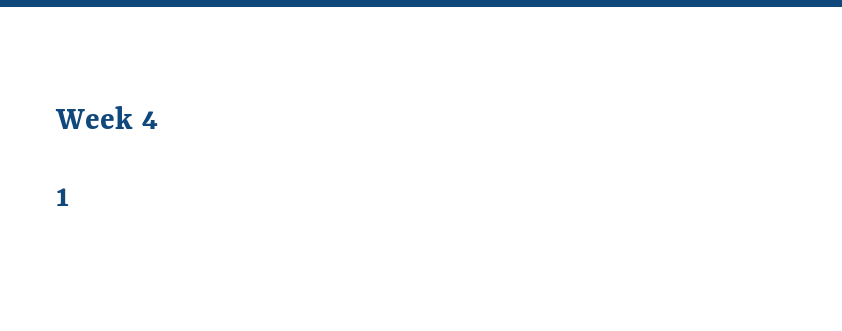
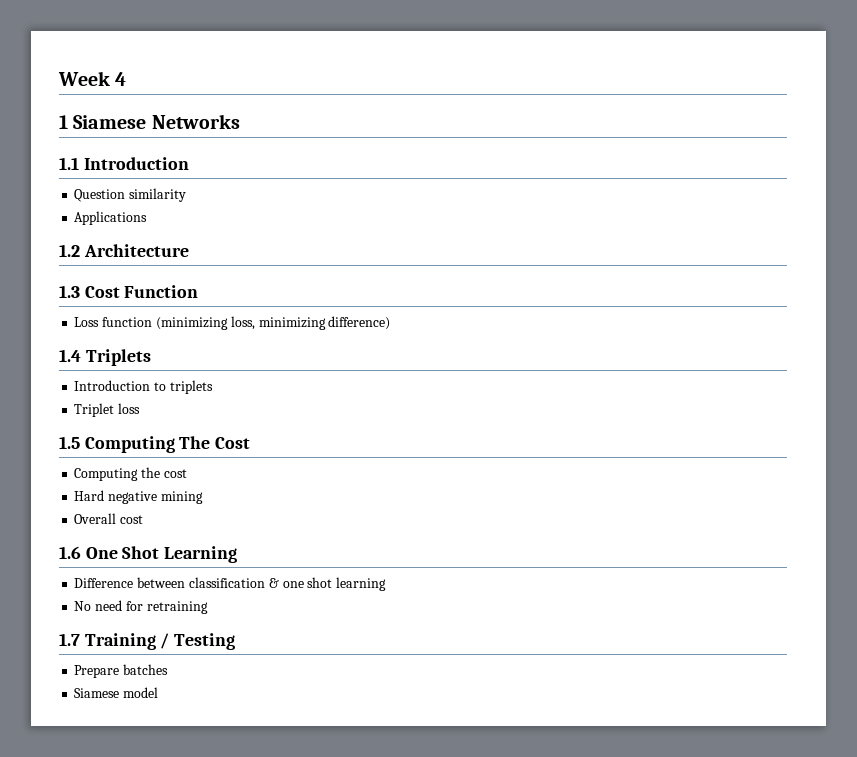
(69, 197) none -> [73,114,240,129] [59,157,189,170] [74,188,187,202] [74,211,148,225] [59,244,189,257] [59,285,199,298] [74,316,391,330] [59,349,151,366] [74,380,213,394] [74,403,141,417] [59,436,251,453] [74,467,187,481] [74,490,203,504] [74,513,144,524] [59,546,238,563] [74,577,387,591] [74,600,208,614] [59,633,236,650] [74,664,169,678] [74,687,159,698] Siamese Networks // 1.1 Introduction // Question similarity // Applications // 1.2 Architecture // 1.3 Cost Function // Loss function (minimizing loss, minimizing difference) // 1.4 Triplets // Introduction to triplets // Triplet loss // 1.5 Computing The Cost // Computing the cost // Hard negative mining // Overall cost // 1.6 One Shot Learning // Difference between classification & one shot learning // No need for retraining // 1.7 Training / Testing // Prepare batches // Siamese model

